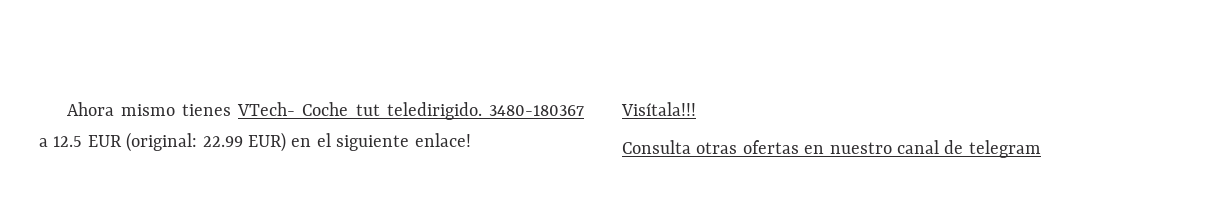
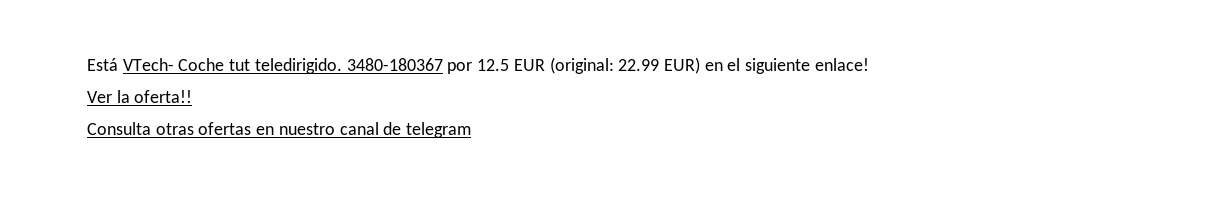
[66,102,232,116] Ahora mismo tienes -> [87,58,118,71] Está
[39,138,48,147] a -> [447,62,473,74] por
[621,102,696,116] Visítala!!! -> [87,90,193,103] Ver la oferta!!

